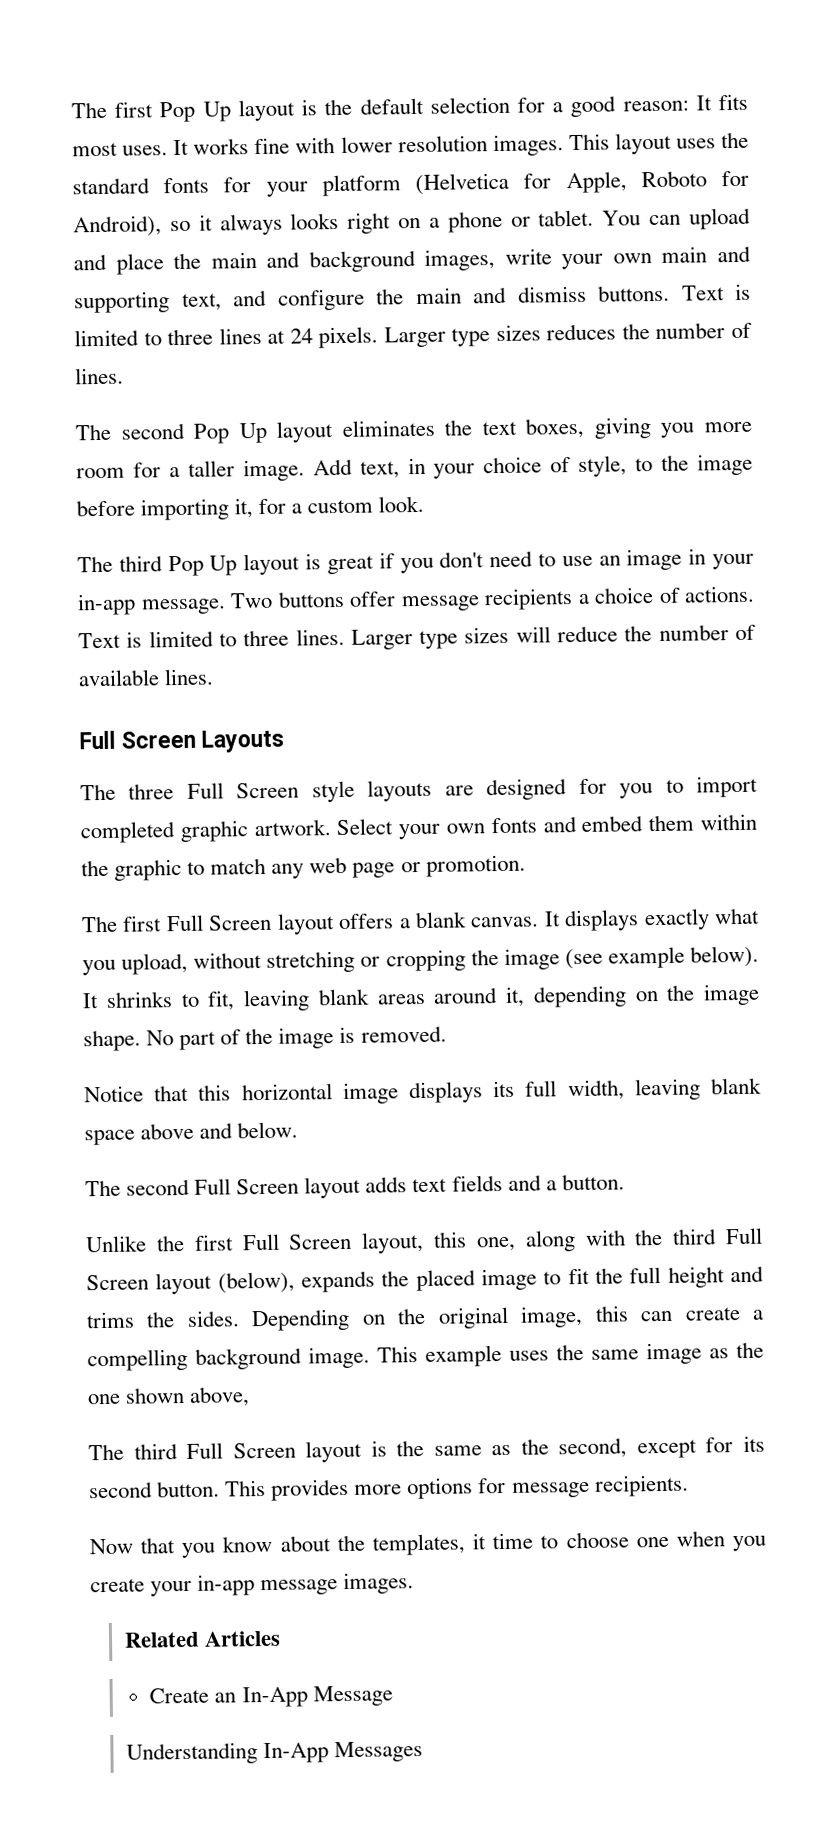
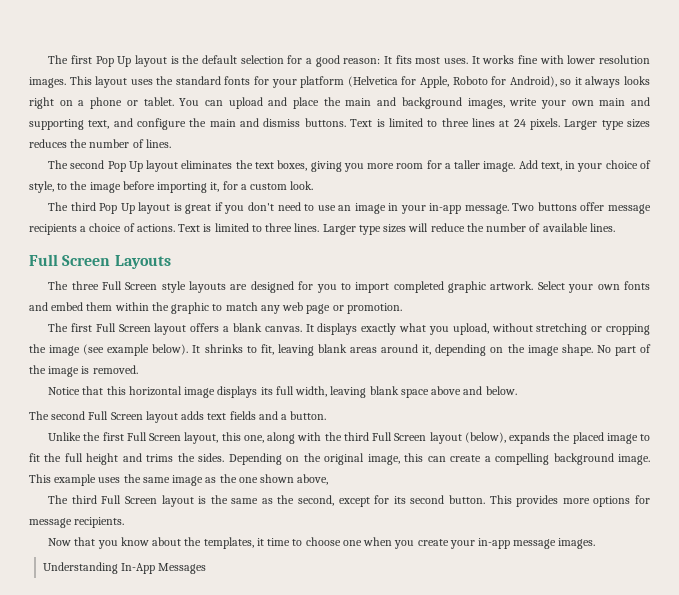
[123,1630,281,1648] [149,1685,393,1708] // Related Articles // Create an In-App Message -> (596, 543) none

